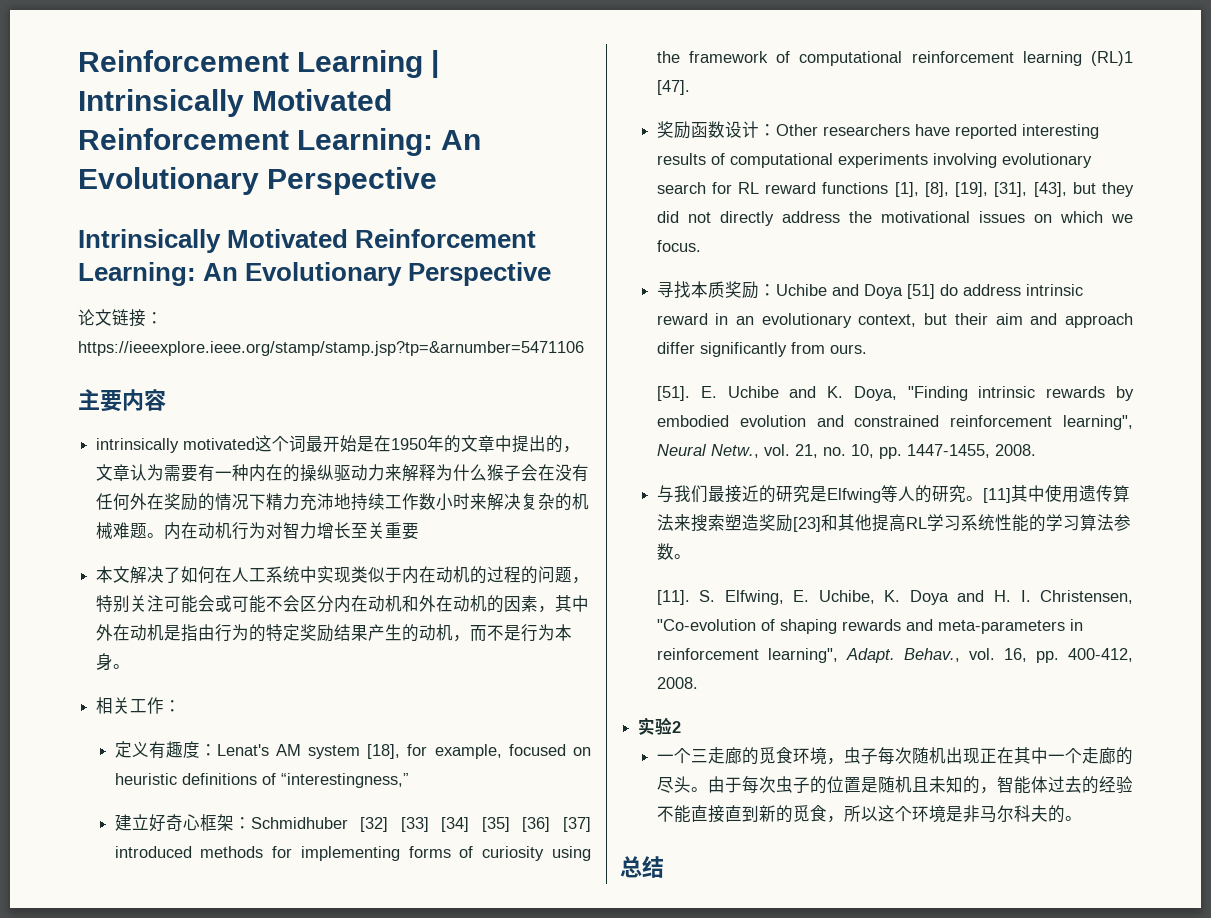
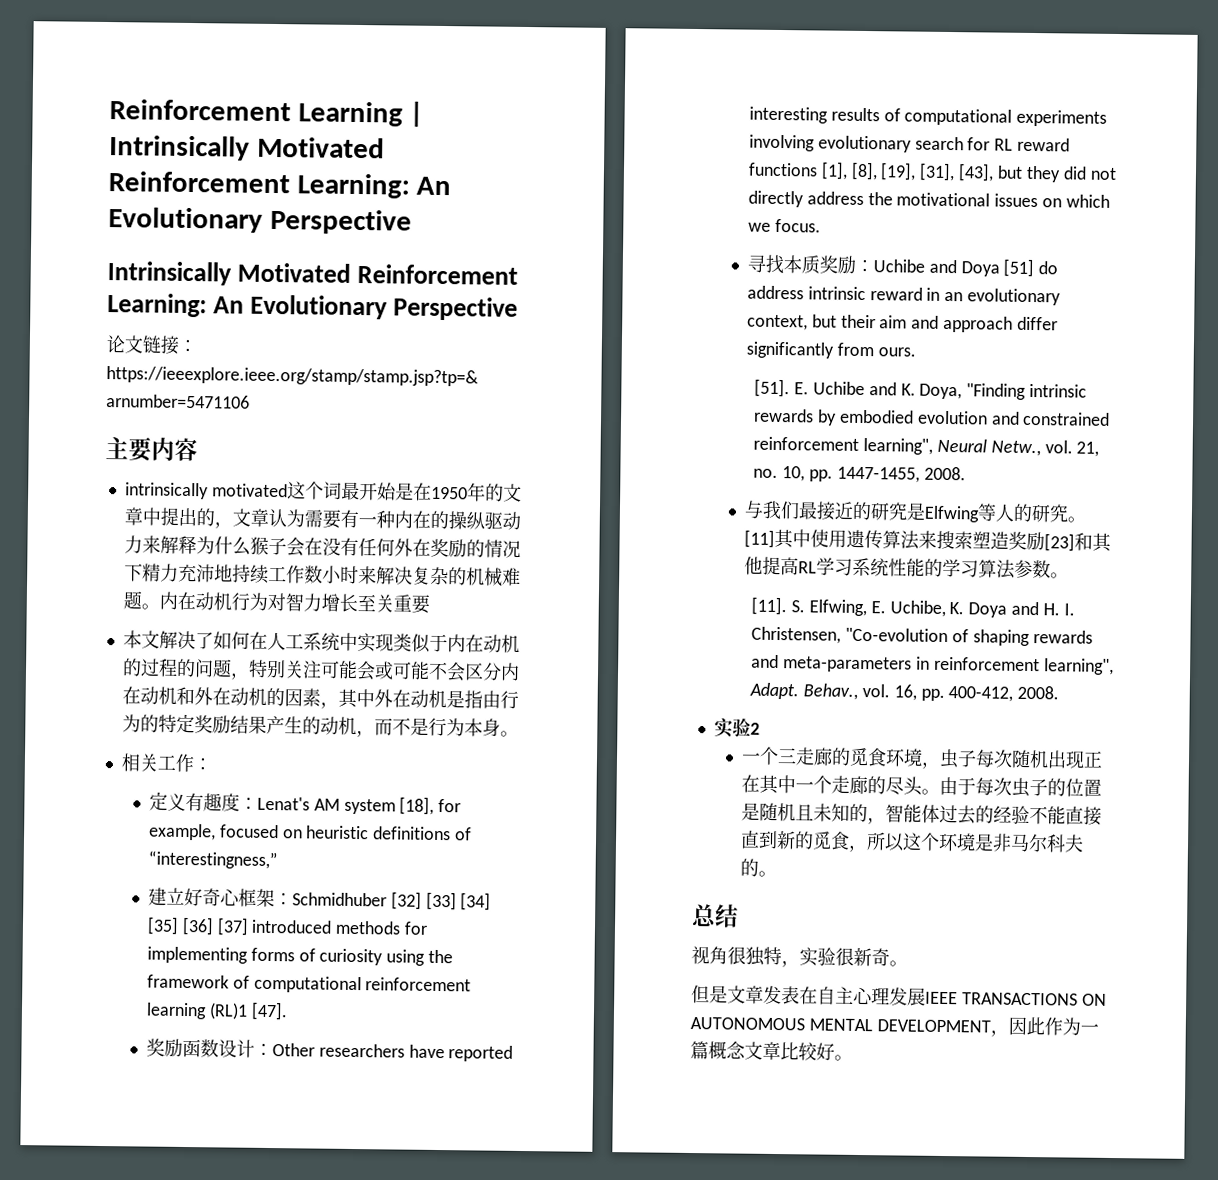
(664, 867) none -> [691,946,908,968] [691,985,1107,1006] [690,1016,1099,1037] [690,1041,853,1061] // 视角很独特，实验很新奇。 // 但是文章发表在自主心理发展IEEE TRANSACTIONS ON AUTONOMOUS MENTAL DEVELOPMENT，因此作为一篇概念文章比较好。

